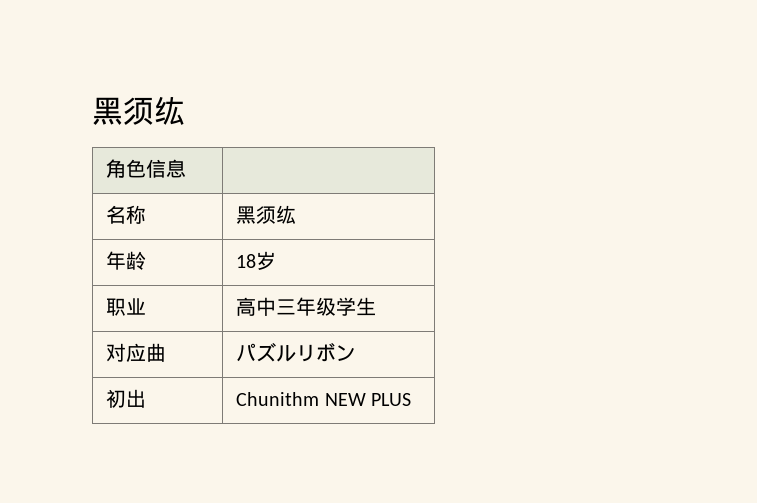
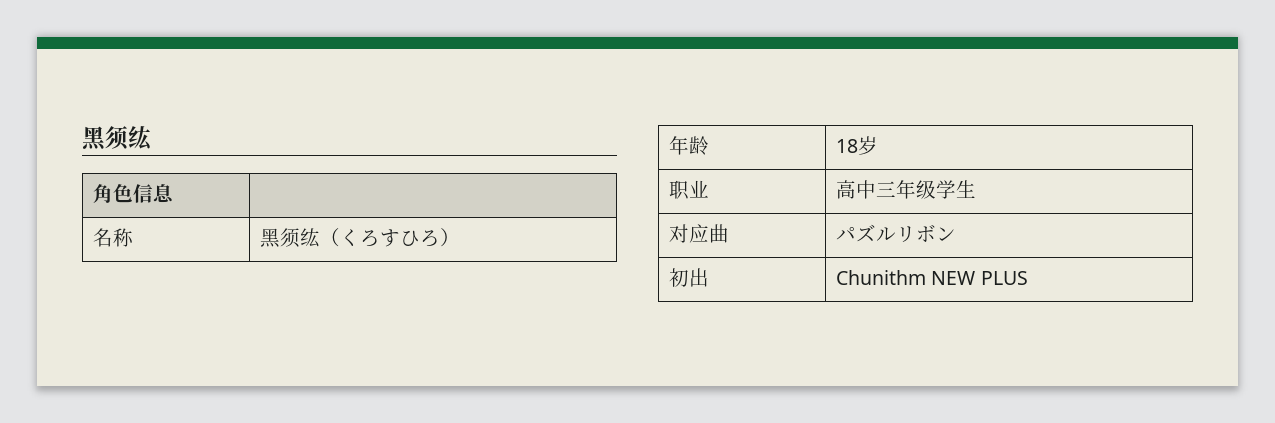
(297, 214) none -> [319,228,460,247] （くろすひろ）

